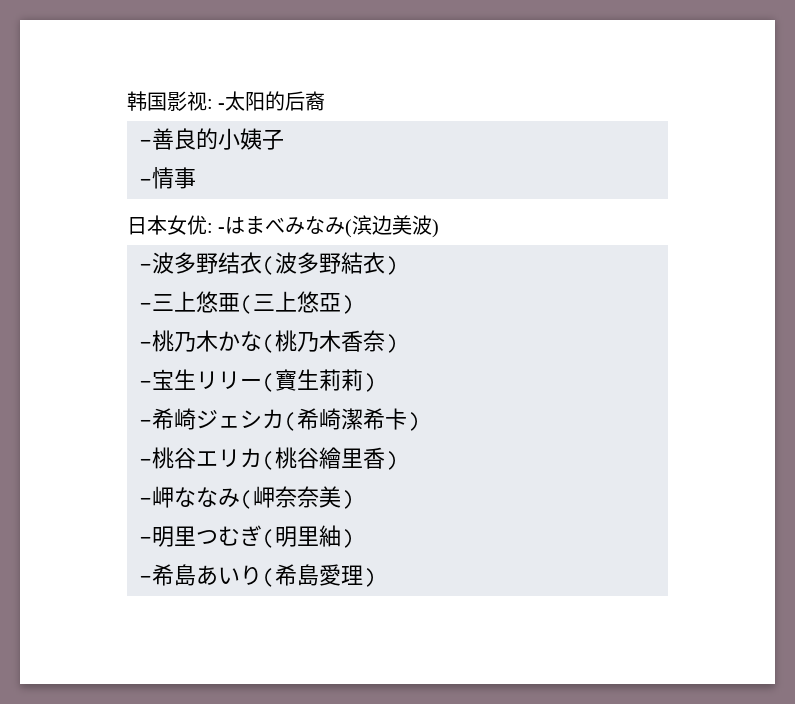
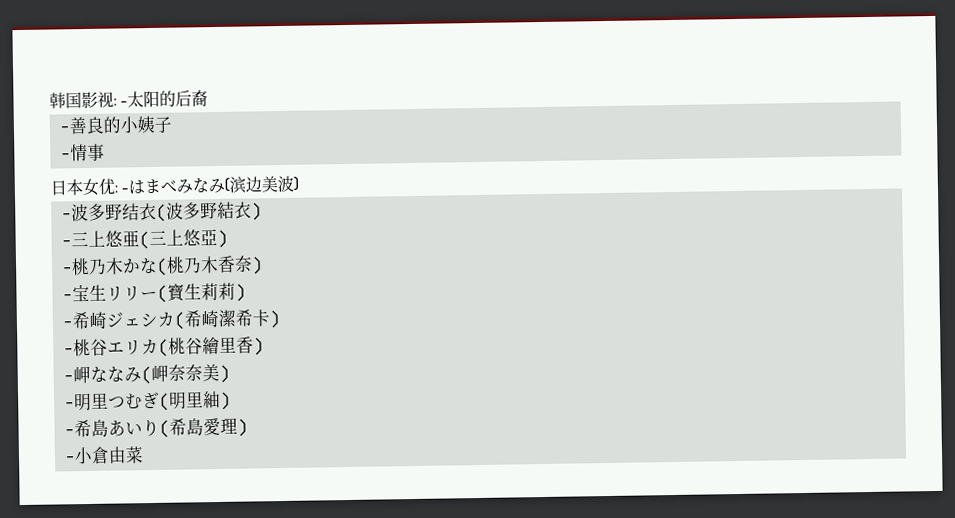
(376, 577) none -> [63,446,144,465] // -小倉由菜

